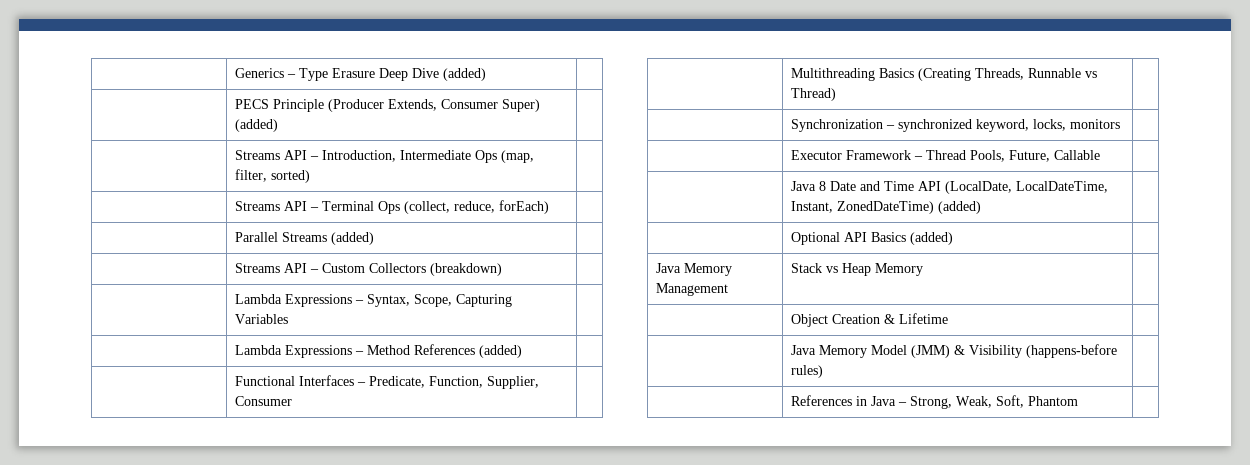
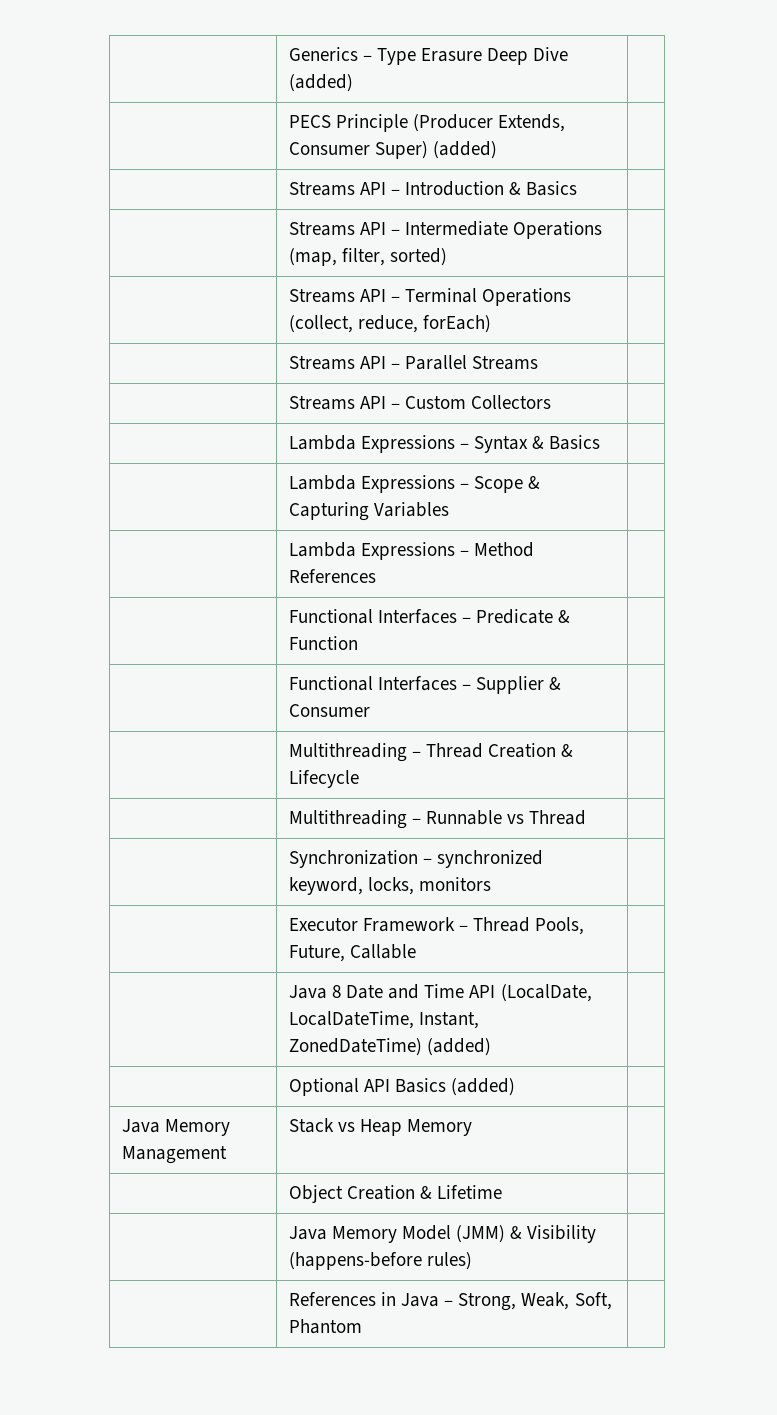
[322,150,498,163] Introduction, Intermediate Ops -> [405,181,578,196] [288,221,603,239] Introduction & Basics | // | Streams API – Intermediate Operations
[378,201,401,214] Ops -> [482,288,572,306] Operations
(550, 207) none -> [288,356,401,370] Streams API –
[331,232,375,245] (added) -> (539, 363) none
[430,263,503,276] [235,294,453,307] (breakdown) | // | Lambda Expressions – Syntax, Scope, -> [288,435,601,453] [288,475,541,493] | // | Lambda Expressions – Syntax & Basics | // | Lambda Expressions – Scope &
[479,345,523,358] [235,375,540,389] [235,396,293,406] [791,68,1025,81] (added) | // | Functional Interfaces – Predicate, Function, Supplier, Consumer | // | Multithreading Basics (Creating Threads, -> [288,609,571,624] [288,636,358,650] [288,676,562,694] [288,704,370,717] [288,743,574,762] [288,770,359,788] [288,810,421,829] | // | Functional Interfaces – Predicate & Function | // | Functional Interfaces – Supplier & Consumer | // | Multithreading – Thread Creation & Lifecycle | // | Multithreading –
[791,88,837,101] Thread) -> [529,810,587,825] Thread

